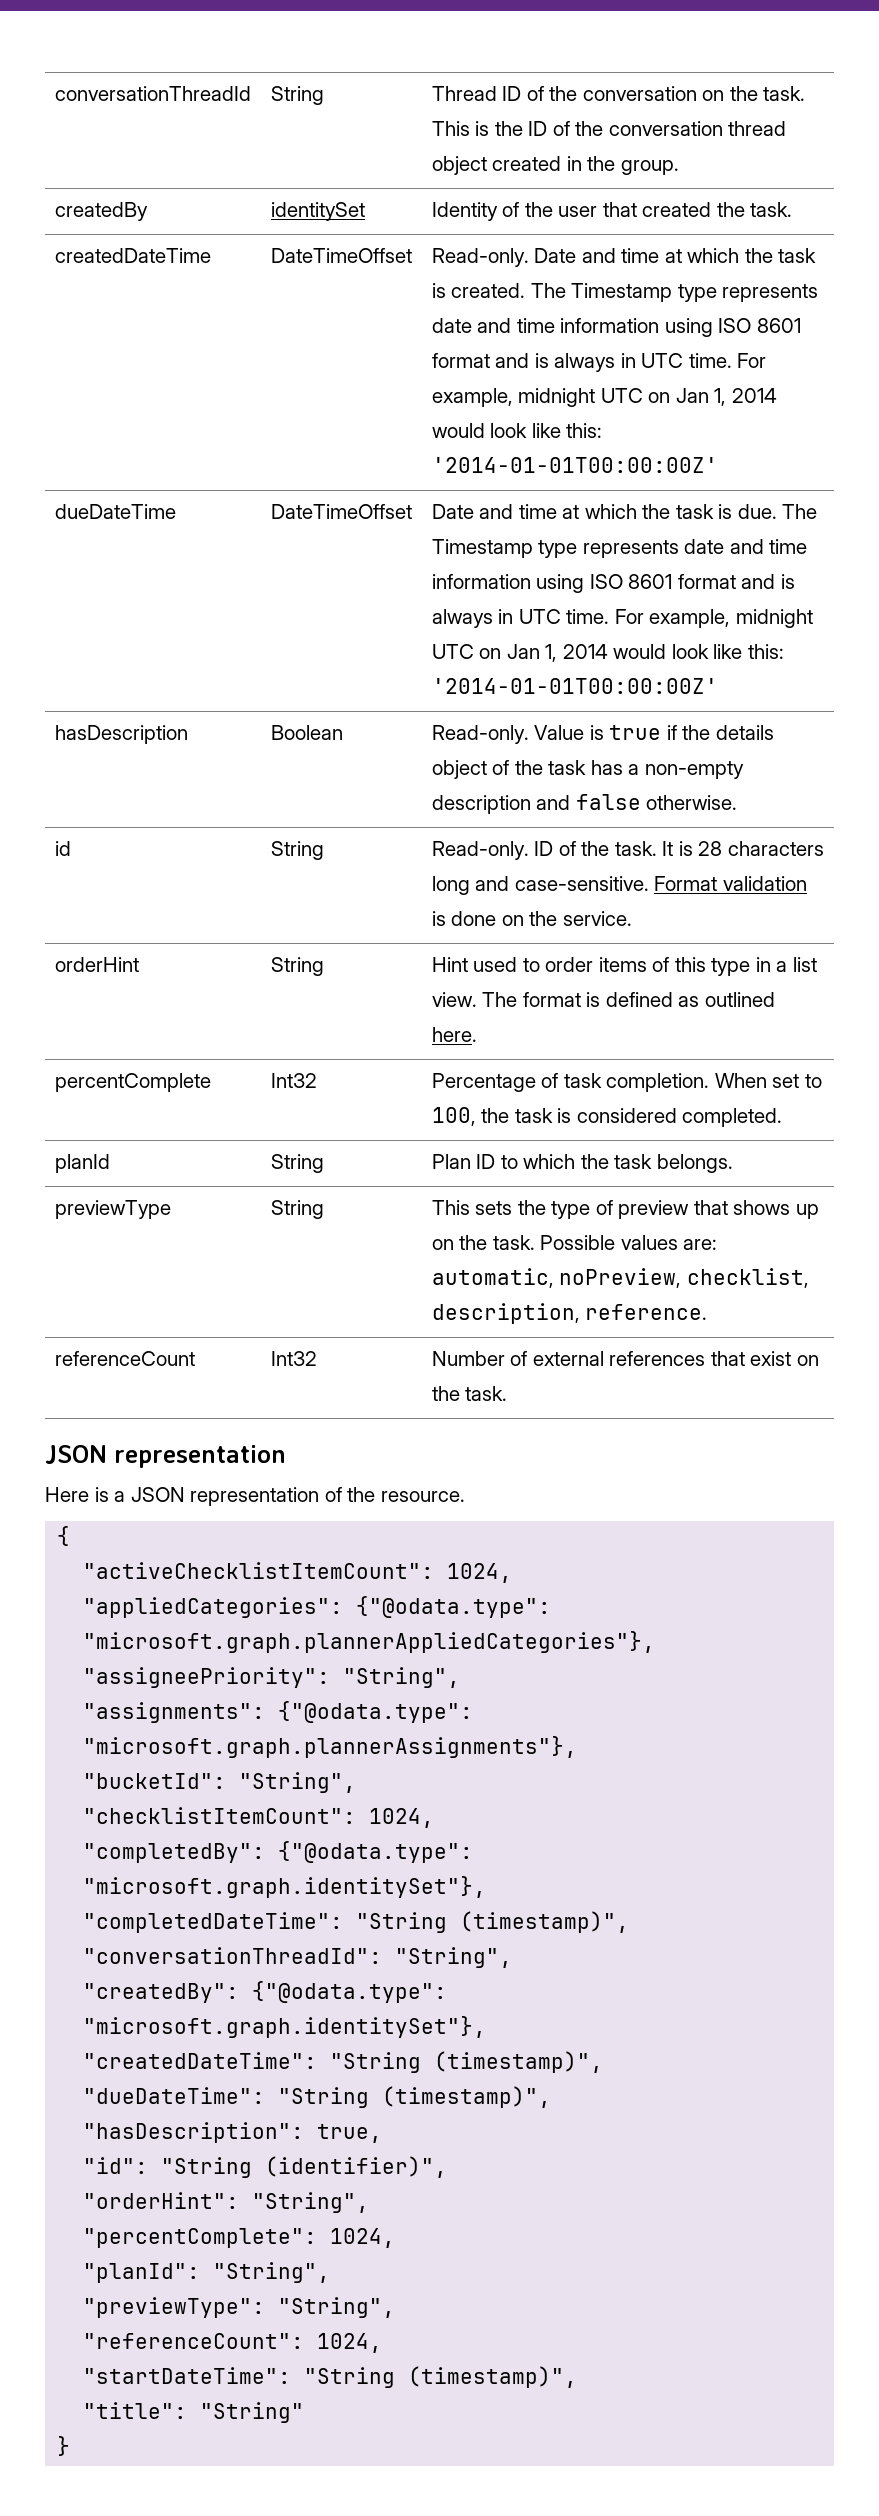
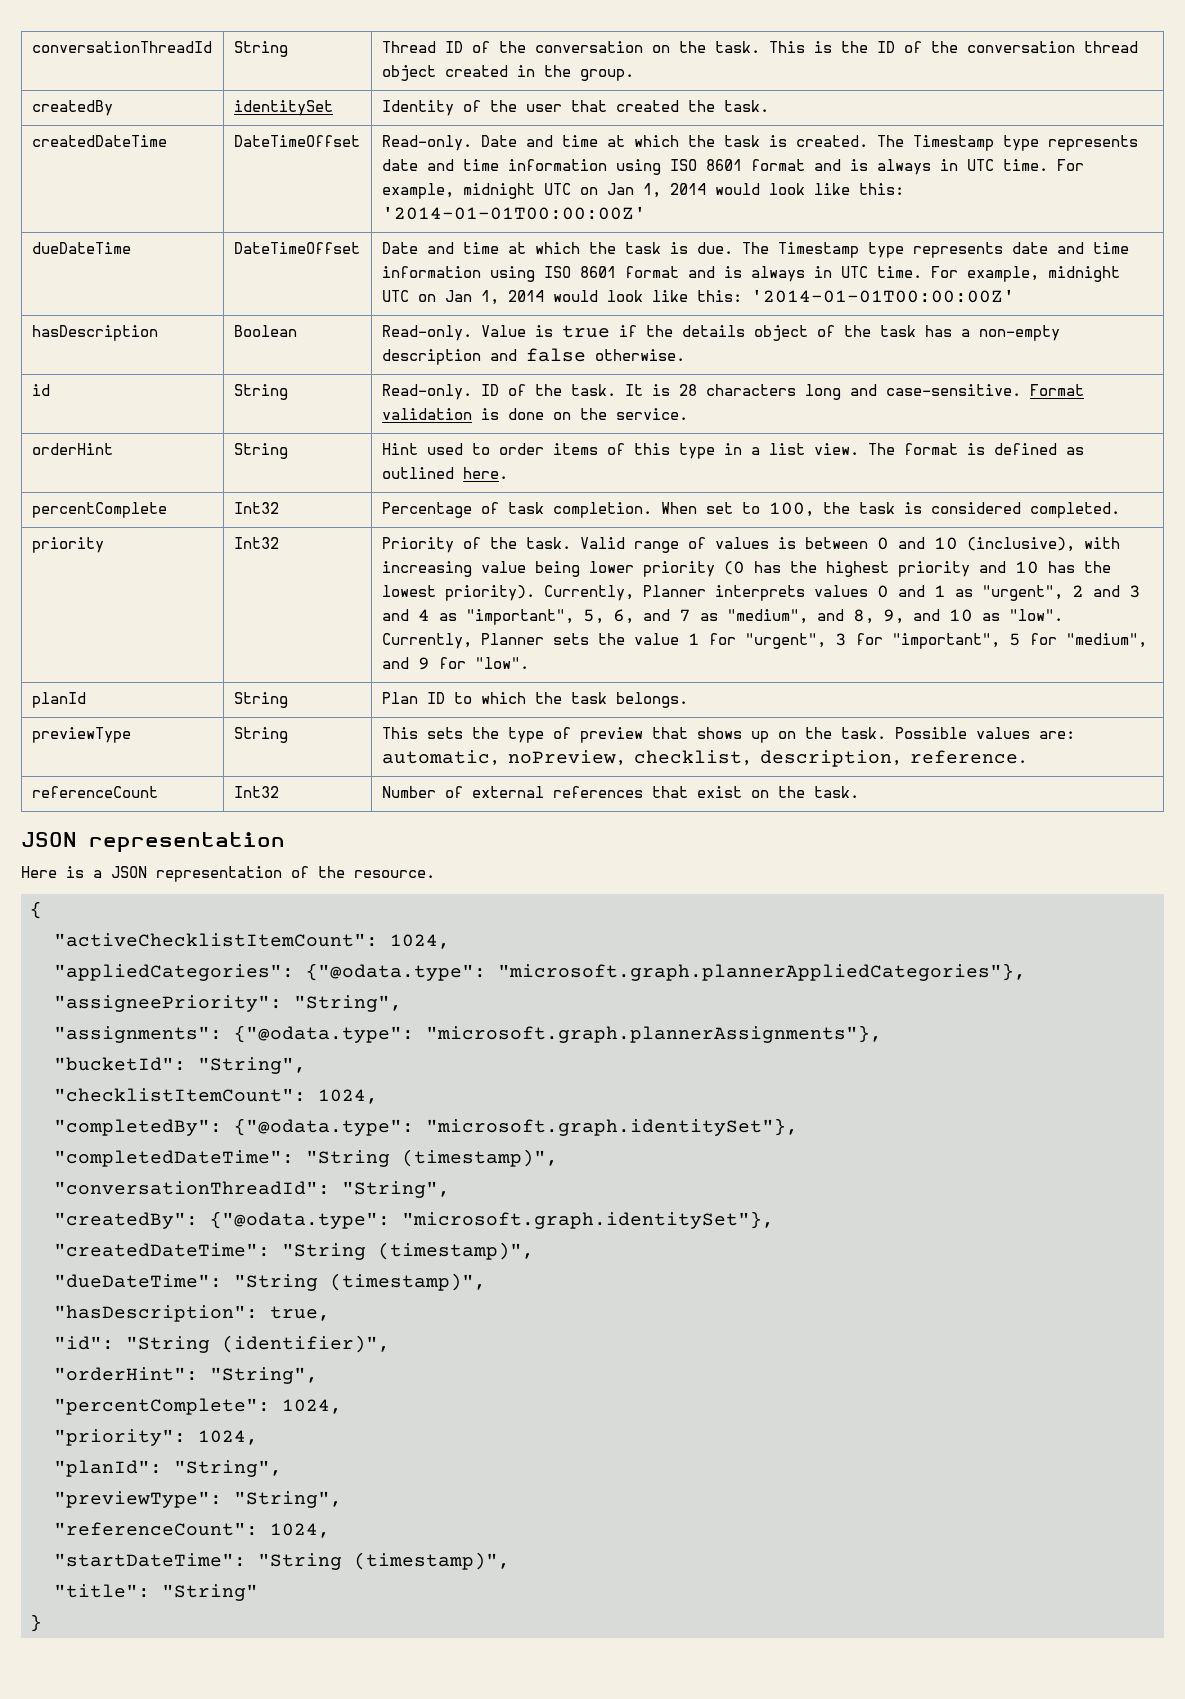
(783, 1117) none -> [31,537,104,553] [233,537,279,549] [381,537,1120,553] [381,561,1111,577] [381,585,1141,601] [381,609,1063,625] [381,633,1147,649] [381,657,529,670] // priority | Int32 | Priority of the task. Valid range of values is between 0 and 10 (inclusive), with increasing value being lower priority (0 has the highest priority and 10 has the lowest priority). Currently, Planner interprets values 0 and 1 as "urgent", 2 and 3 and 4 as "important", 5, 6, and 7 as "medium", and 8, 9, and 10 as "low". Currently, Planner sets the value 1 for "urgent", 3 for "important", 5 for "medium", and 9 for "low".
(396, 2238) none -> [54,1429,258,1446] // "priority": 1024,

